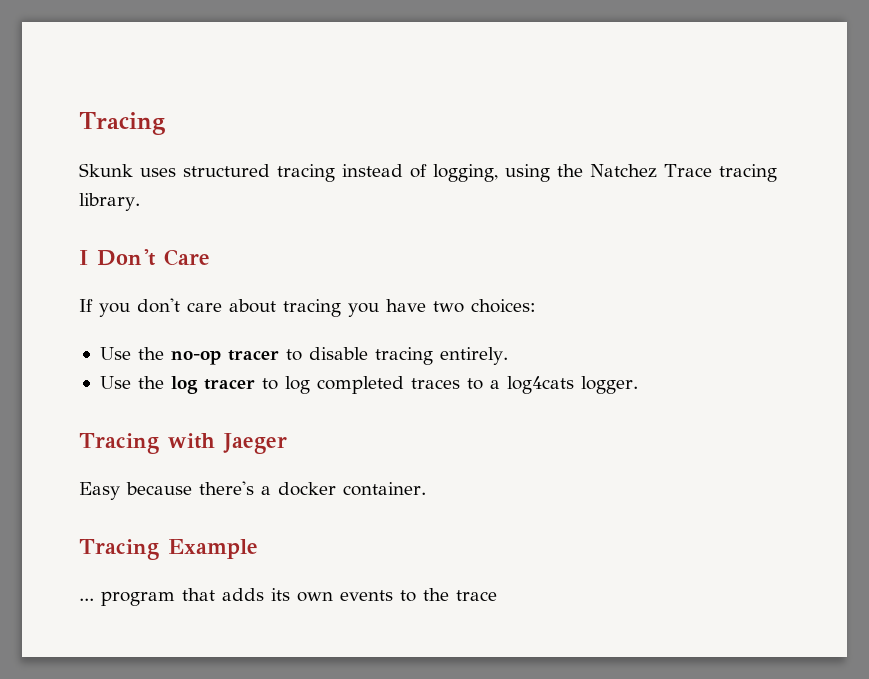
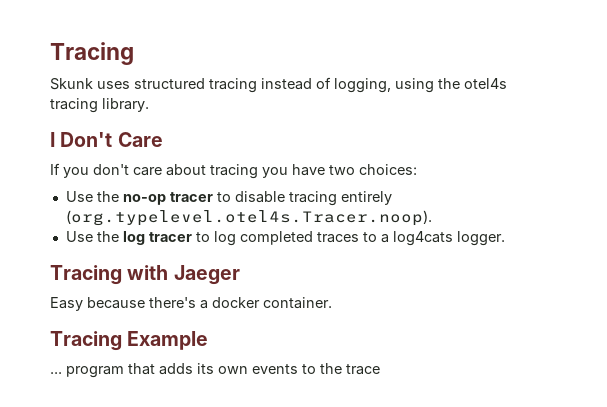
[590,164,712,178] Natchez Trace -> [464,78,507,89] otel4s
[439,347,508,365] entirely. -> [340,191,392,205] [65,210,432,226] entirely (org.typelevel.otel4s.Tracer.noop).

